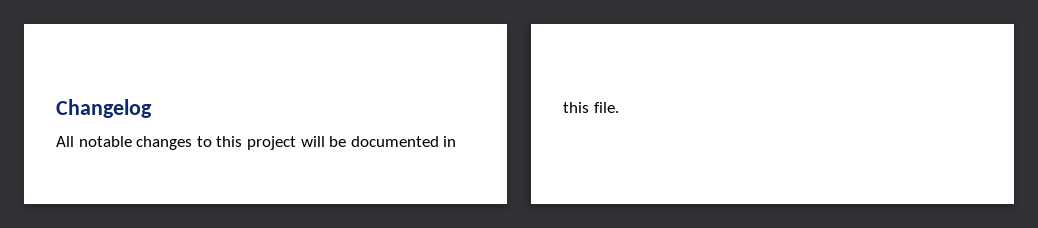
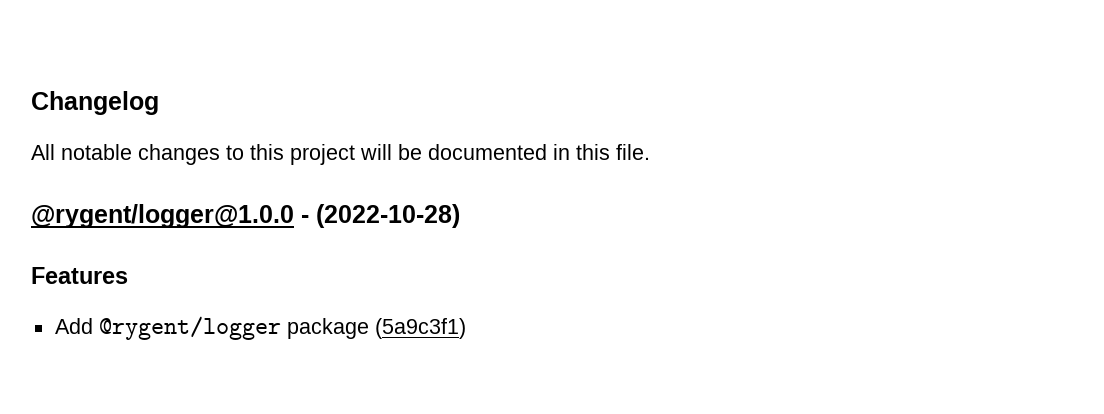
(619, 107) none -> [31,204,460,228] [31,267,128,284] [54,316,466,340] // @rygent/logger@1.0.0 - (2022-10-28) // Features // Add @rygent/logger package (5a9c3f1)

